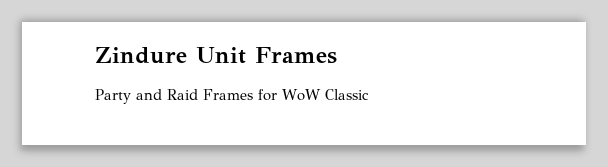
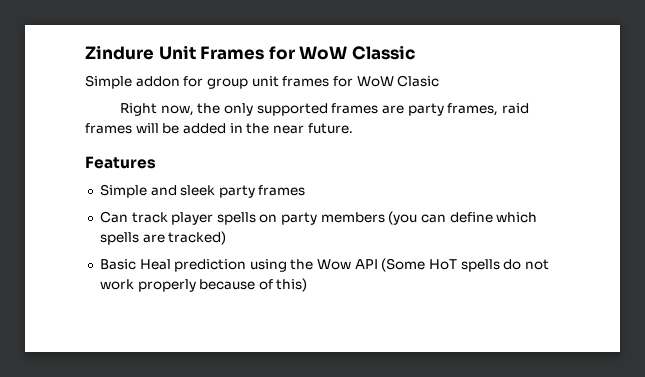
[95,89,253,104] // Party and Raid Frames -> (265, 53) none
(369, 94) none -> [85,75,440,89] [120,103,529,116] [85,123,353,134] [85,156,156,169] [99,184,306,198] [99,211,538,225] [99,231,227,245] [99,258,549,272] [99,278,308,292] // Simple addon for group unit frames for WoW Clasic // Right now, the only supported frames are party frames, raid frames will be added in the near future. // Features // Simple and sleek party frames // Can track player spells on party members (you can define which spells are tracked) // Basic Heal prediction using the Wow API (Some HoT spells do not work properly because of this)

